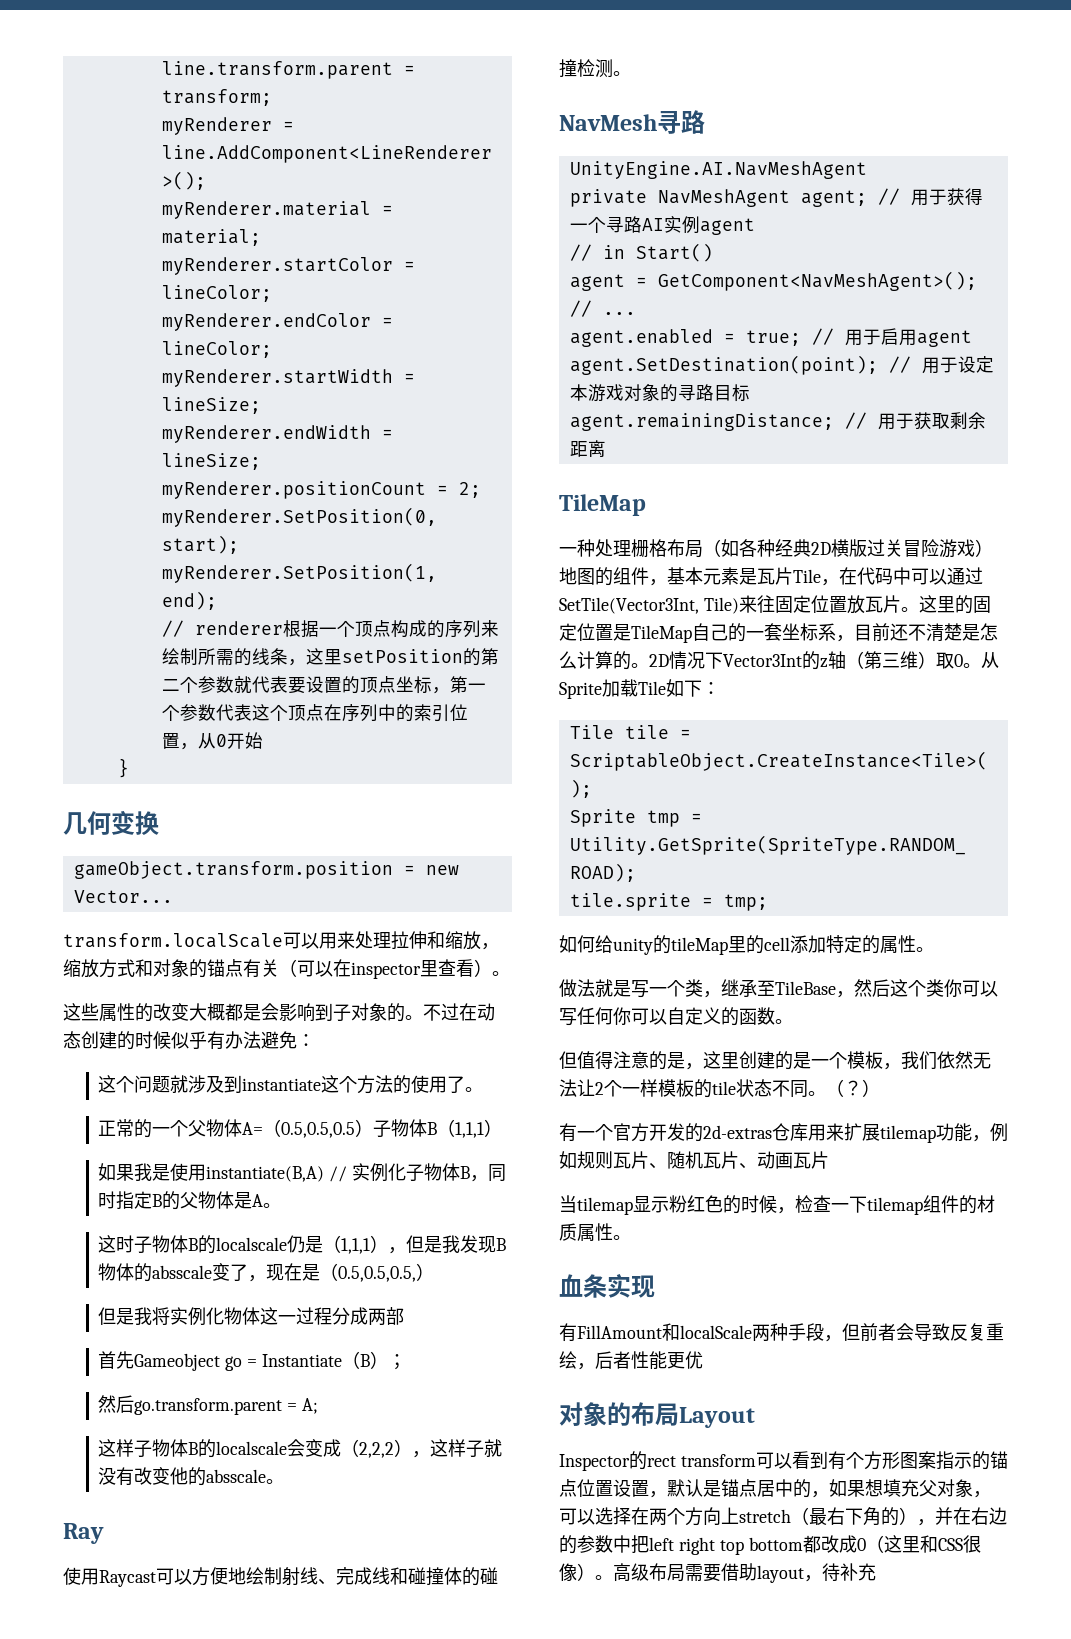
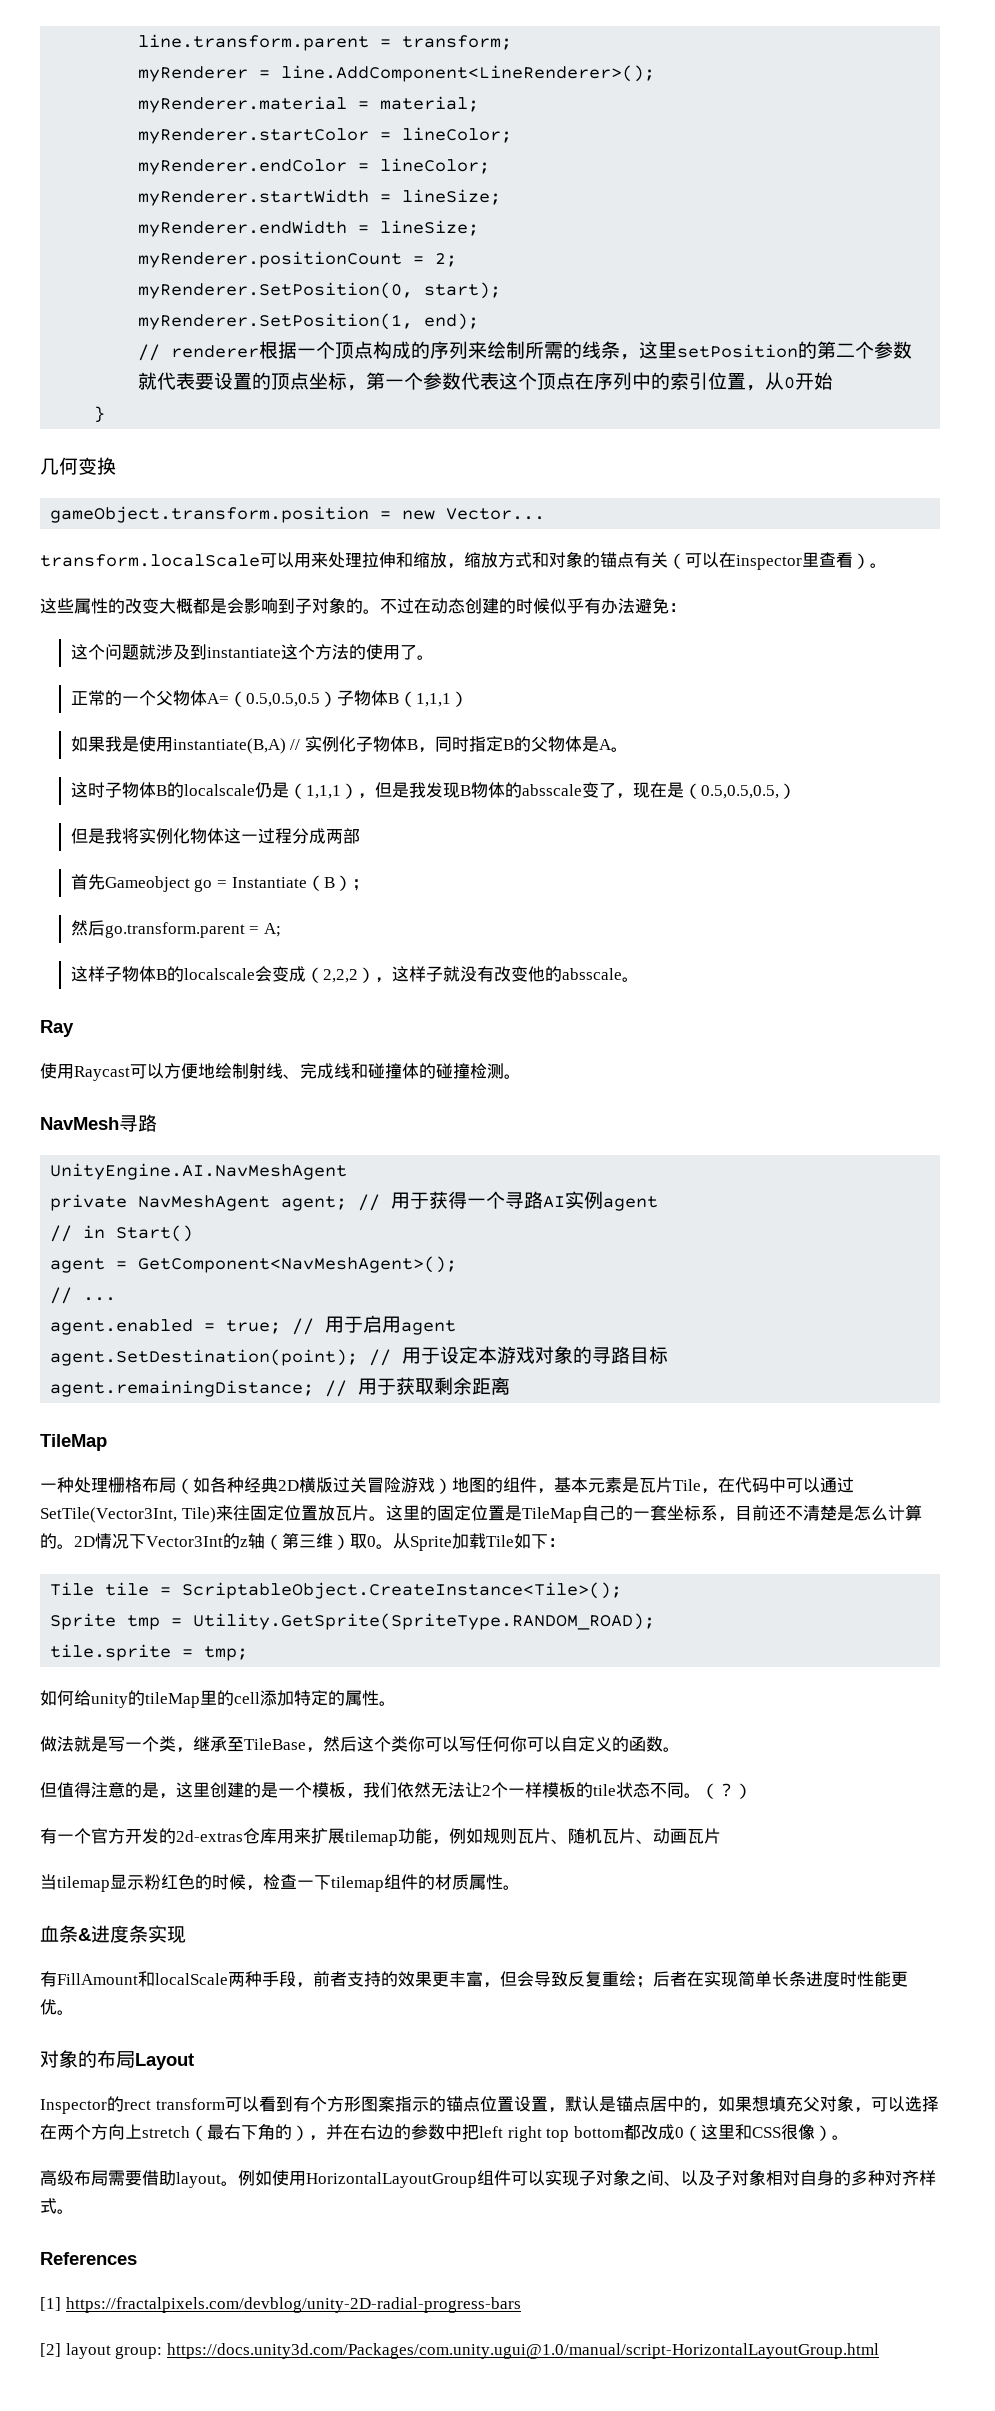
(607, 1286) none -> [78,1925,148,1943] &进度条
[842,1323,1004,1341] [559,1351,631,1370] 但前者会导致反复重绘，后者 -> [313,1971,857,1988] 前者支持的效果更丰富，但会导致反复重绘；后者在实现简单长条进度时
(703, 1360) none -> [57,2010,74,2015] 。
(613, 1577) none -> (849, 2137) //
[804,1563,876,1582] ，待补充 -> [221,2169,936,2188] [40,2198,74,2214] [40,2252,137,2265] [40,2297,521,2313] [40,2343,879,2359] 。例如使用HorizontalLayoutGroup组件可以实现子对象之间、以及子对象相对自身的多种对齐样式。 // References // [1] https://fractalpixels.com/devblog/unity-2D-radial-progress-bars // [2] layout group: https://docs.unity3d.com/Packages/com.unity.ugui@1.0/manual/script-HorizontalLayoutGroup.html

